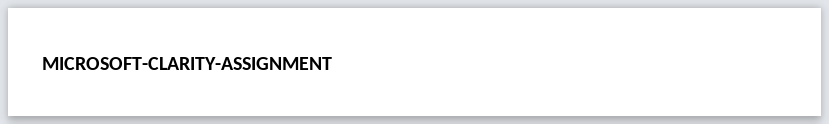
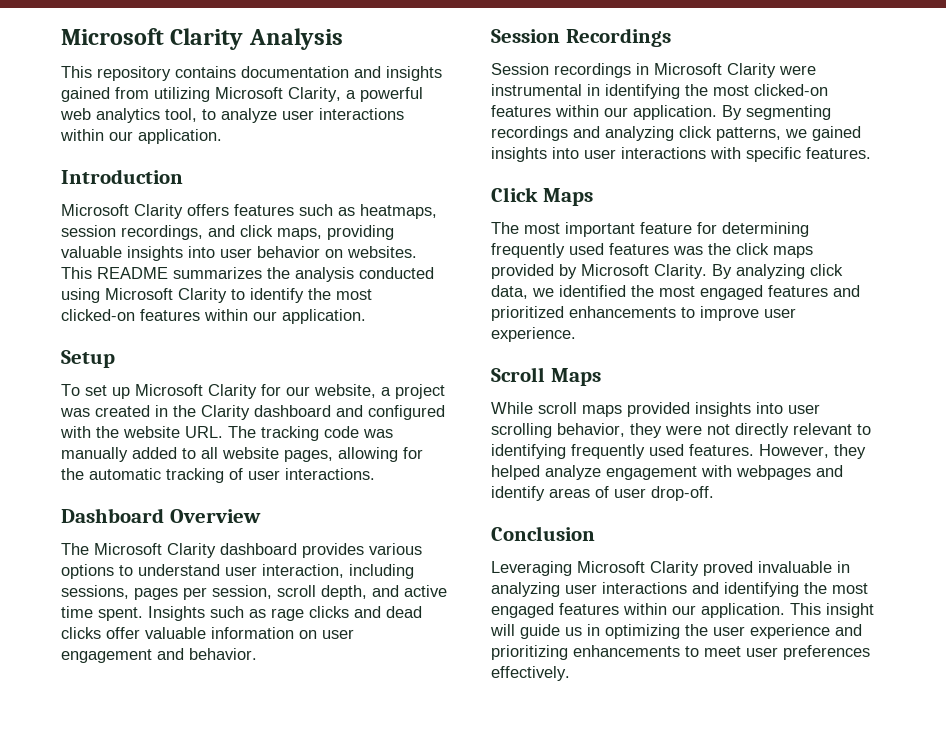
[42,57,332,70] MICROSOFT-CLARITY-ASSIGNMENT -> [61,28,343,50] [61,66,442,81] [61,87,423,102] [60,108,404,123] [60,129,222,144] [61,169,183,184] [61,204,437,219] [61,225,394,240] [61,246,417,261] [61,267,434,282] [61,288,372,303] [61,309,366,324] [61,350,115,368] [61,384,445,399] [60,405,445,420] [60,426,393,441] [61,447,423,462] [61,468,375,483] [61,508,261,523] [61,543,422,558] [61,564,414,579] [61,585,447,600] [61,606,422,621] [61,627,354,639] [61,648,257,663] [491,28,671,47] [491,63,816,78] [491,84,828,99] [491,105,831,120] [491,126,861,141] [491,147,871,162] [491,187,593,206] [491,222,809,237] [491,243,813,258] [491,264,843,279] [491,285,860,300] [491,306,796,321] [491,327,576,342] [491,367,601,386] [491,402,820,417] [491,423,871,438] [491,444,866,459] [491,465,843,480] [491,486,714,501] [491,526,595,541] [491,561,850,576] [491,582,868,597] [491,603,874,618] [490,624,862,639] [491,645,870,660] [491,666,570,681] Microsoft Clarity Analysis // This repository contains documentation and insights gained from utilizing Microsoft Clarity, a powerful web analytics tool, to analyze user interactions within our application. // Introduction // Microsoft Clarity offers features such as heatmaps, session recordings, and click maps, providing valuable insights into user behavior on websites. This README summarizes the analysis conducted using Microsoft Clarity to identify the most clicked-on features within our application. // Setup // To set up Microsoft Clarity for our website, a project was created in the Clarity dashboard and configured with the website URL. The tracking code was manually added to all website pages, allowing for the automatic tracking of user interactions. // Dashboard Overview // The Microsoft Clarity dashboard provides various options to understand user interaction, including sessions, pages per session, scroll depth, and active time spent. Insights such as rage clicks and dead clicks offer valuable information on user engagement and behavior. // Session Recordings // Session recordings in Microsoft Clarity were instrumental in identifying the most clicked-on features within our application. By segmenting recordings and analyzing click patterns, we gained insights into user interactions with specific features. // Click Maps // The most important feature for determining frequently used features was the click maps provided by Microsoft Clarity. By analyzing click data, we identified the most engaged features and prioritized enhancements to improve user experience. // Scroll Maps // While scroll maps provided insights into user scrolling behavior, they were not directly relevant to identifying frequently used features. However, they helped analyze engagement with webpages and identify areas of user drop-off. // Conclusion // Leveraging Microsoft Clarity proved invaluable in analyzing user interactions and identifying the most engaged features within our application. This insight will guide us in optimizing the user experience and prioritizing enhancements to meet user preferences effectively.

